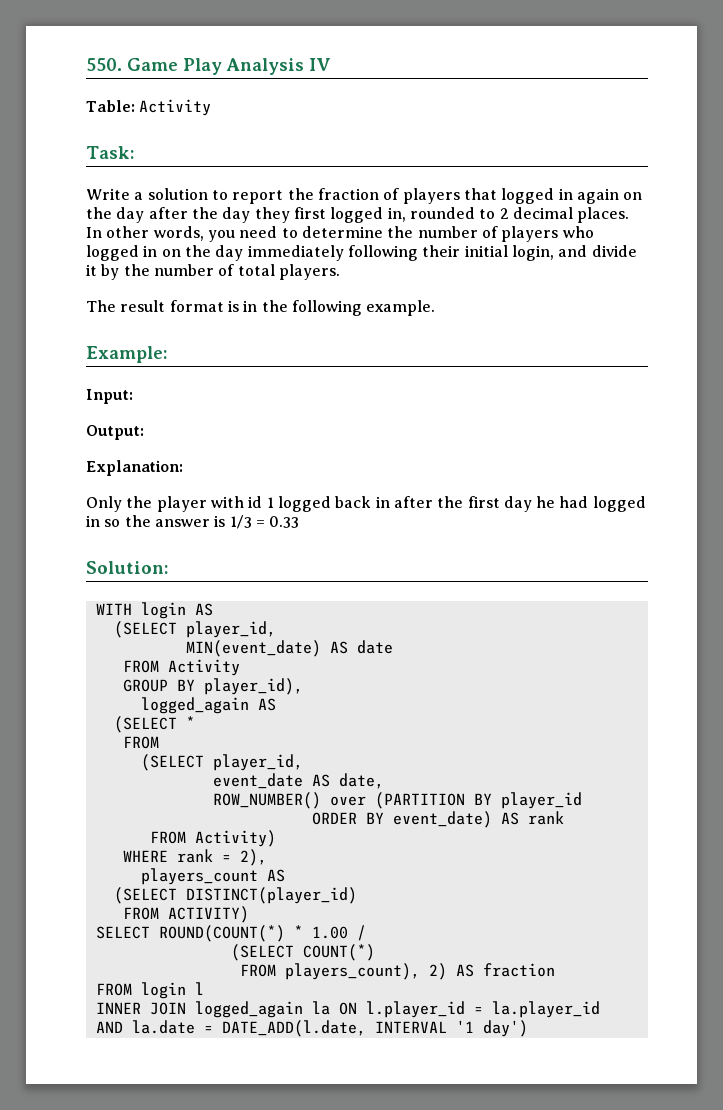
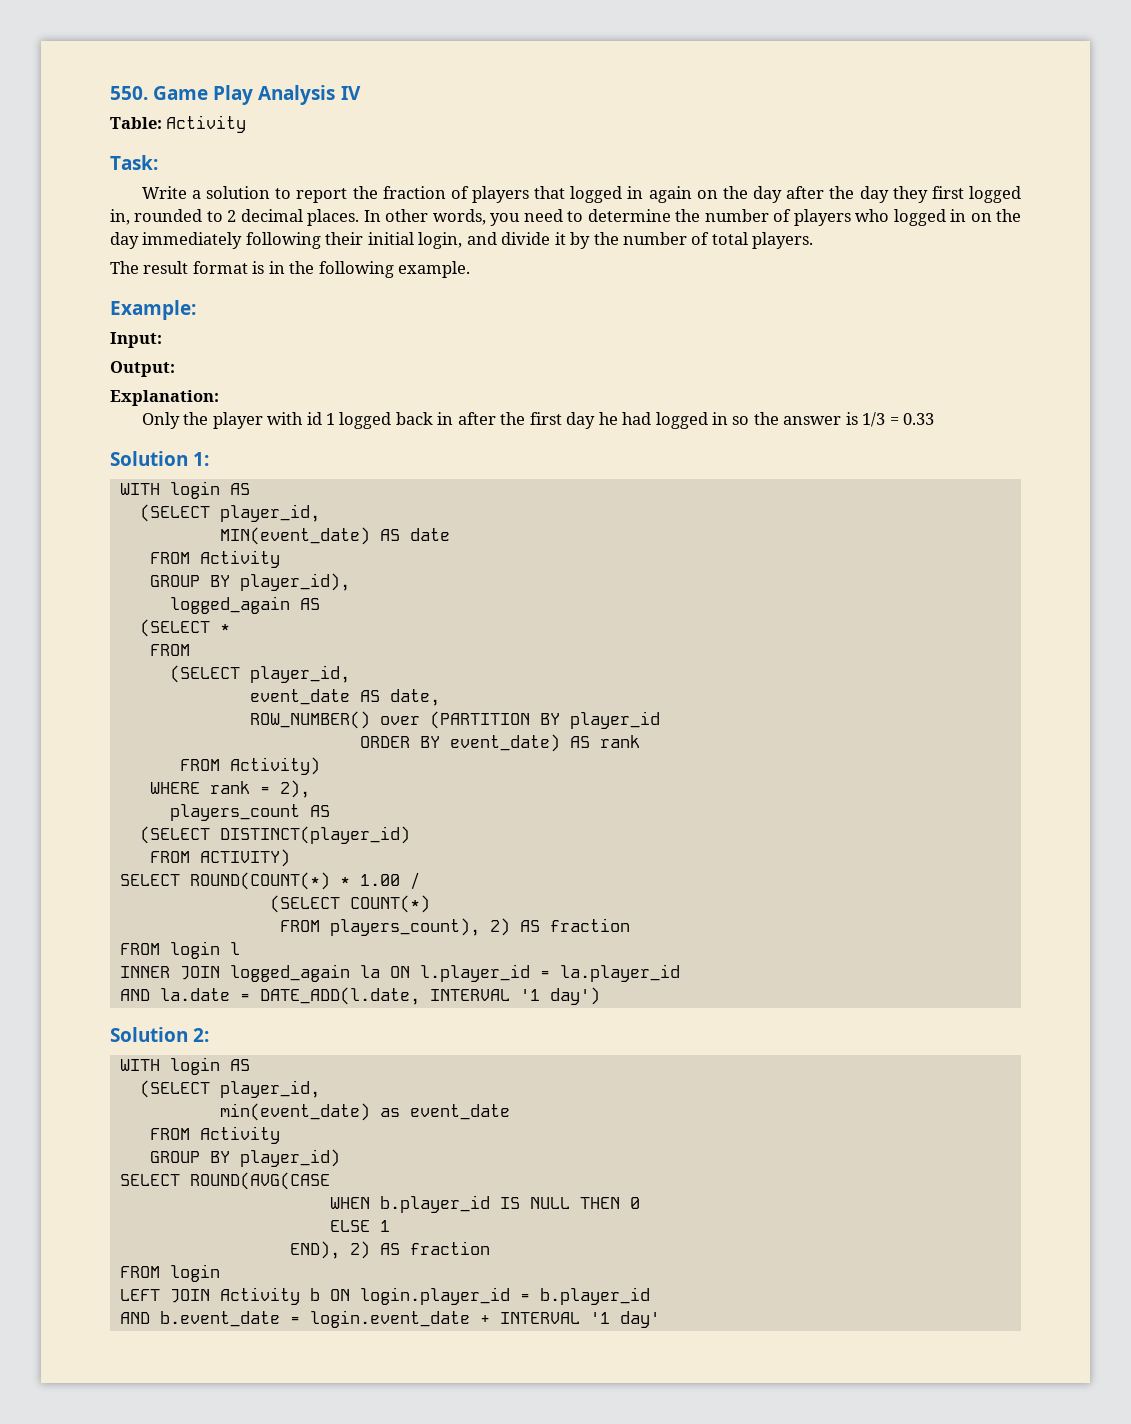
[86,561,169,574] Solution: -> [110,451,210,466] Solution 1:
(528, 1028) none -> [110,1027,210,1042] [119,1057,250,1075] [139,1080,320,1098] [219,1103,510,1121] [149,1126,280,1144] [149,1149,340,1167] [119,1172,330,1190] [329,1195,640,1213] [329,1220,390,1232] [289,1241,490,1259] [119,1264,220,1282] [119,1287,650,1305] [119,1310,660,1328] // Solution 2: // WITH login AS // (SELECT player_id, // min(event_date) as event_date // FROM Activity // GROUP BY player_id) // SELECT ROUND(AVG(CASE // WHEN b.player_id IS NULL THEN 0 // ELSE 1 // END), 2) AS fraction // FROM login // LEFT JOIN Activity b ON login.player_id = b.player_id // AND b.event_date = login.event_date + INTERVAL '1 day'

